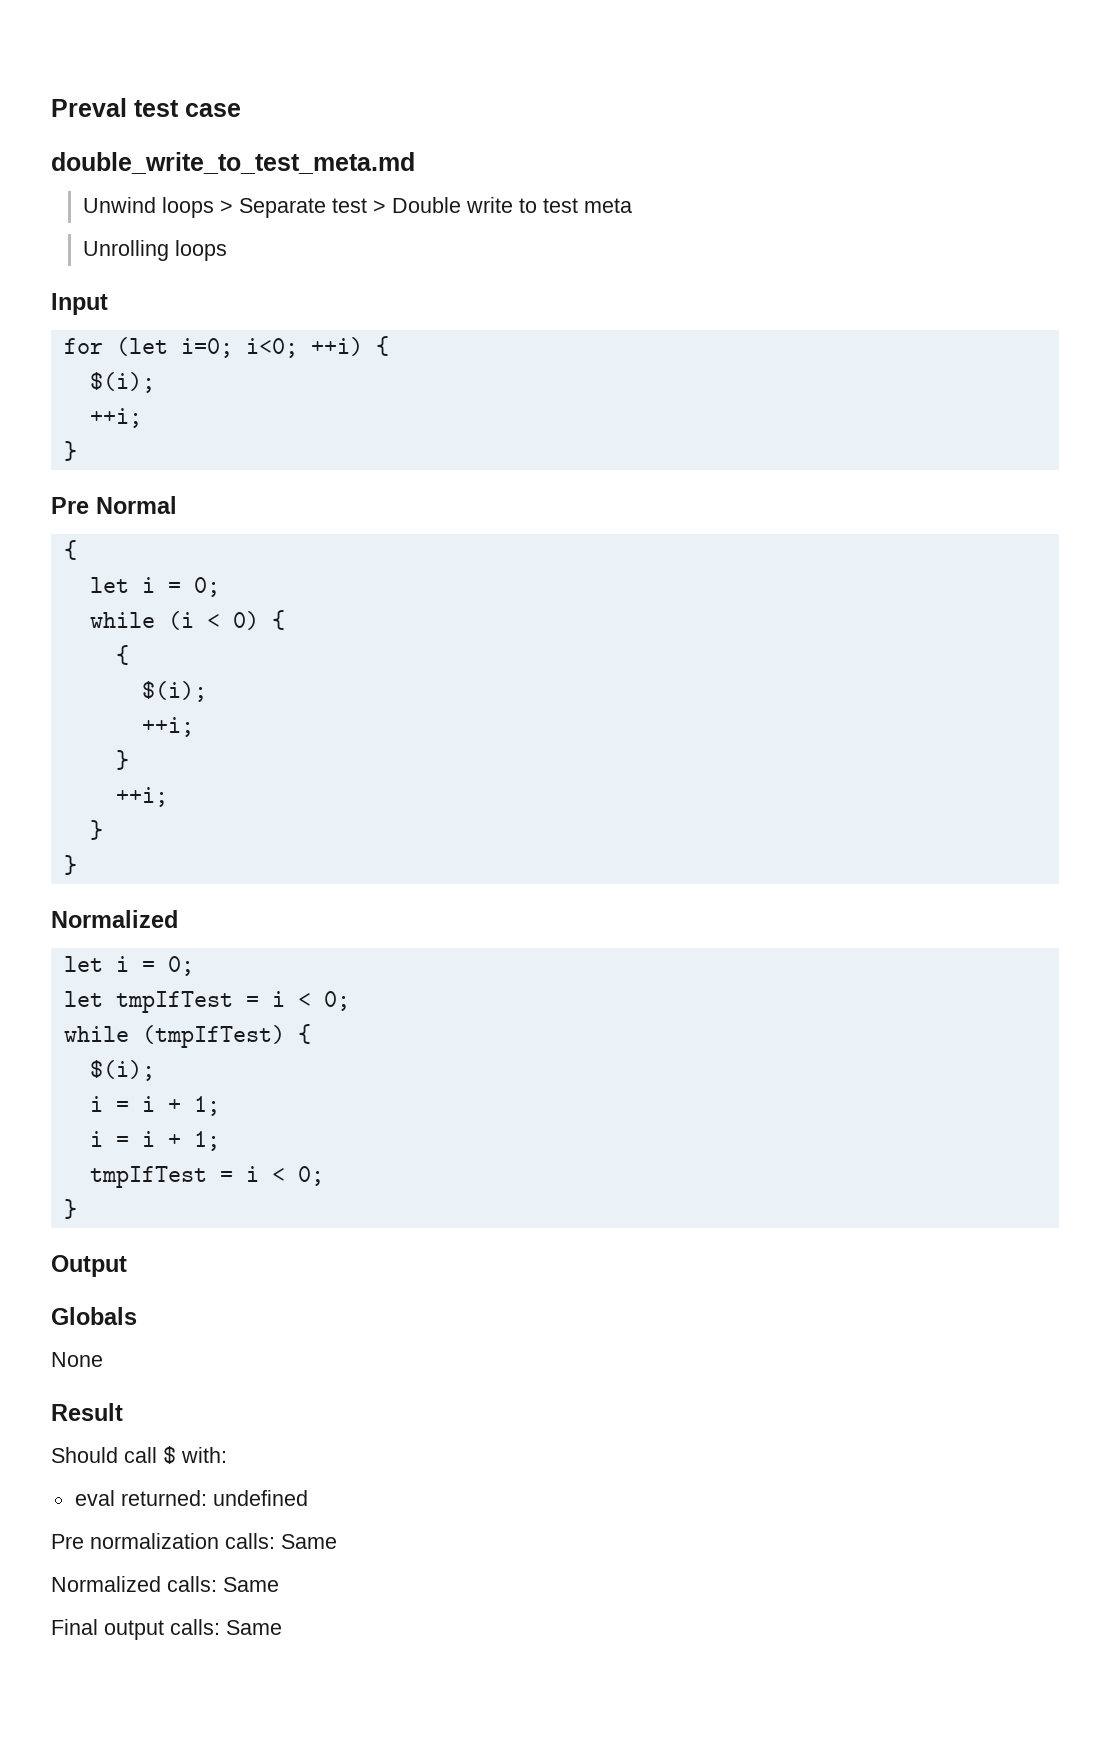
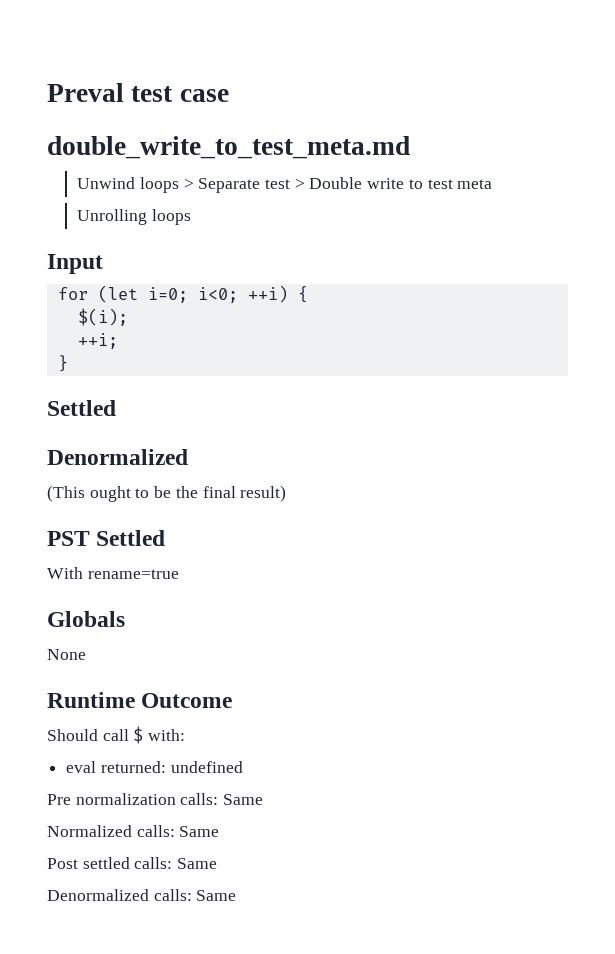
[51,496,177,514] [63,540,77,560] [89,577,220,597] [89,610,285,630] [115,645,129,665] [141,681,207,702] [141,717,194,737] [115,750,129,770] [115,787,168,807] [89,820,103,840] [63,855,77,875] [51,910,178,928] [63,956,194,976] [63,991,350,1013] [63,1024,311,1048] [89,1060,155,1081] [89,1096,220,1116] [89,1131,220,1151] [89,1166,324,1188] [63,1199,77,1219] [51,1255,127,1277] Pre Normal // { // let i = 0; // while (i < 0) { // { // $(i); // ++i; // } // ++i; // } // } // Normalized // let i = 0; // let tmpIfTest = i < 0; // while (tmpIfTest) { // $(i); // i = i + 1; // i = i + 1; // tmpIfTest = i < 0; // } // Output -> [47,400,116,416] [47,449,188,465] [47,485,287,502] [47,530,166,546] [47,567,179,579] Settled // Denormalized // (This ought to be the final result) // PST Settled // With rename=true
[51,1403,123,1421] Result -> [47,692,233,708] Runtime Outcome
[51,1619,282,1640] Final output calls: Same -> [47,857,218,869] [47,889,237,901] Post settled calls: Same // Denormalized calls: Same

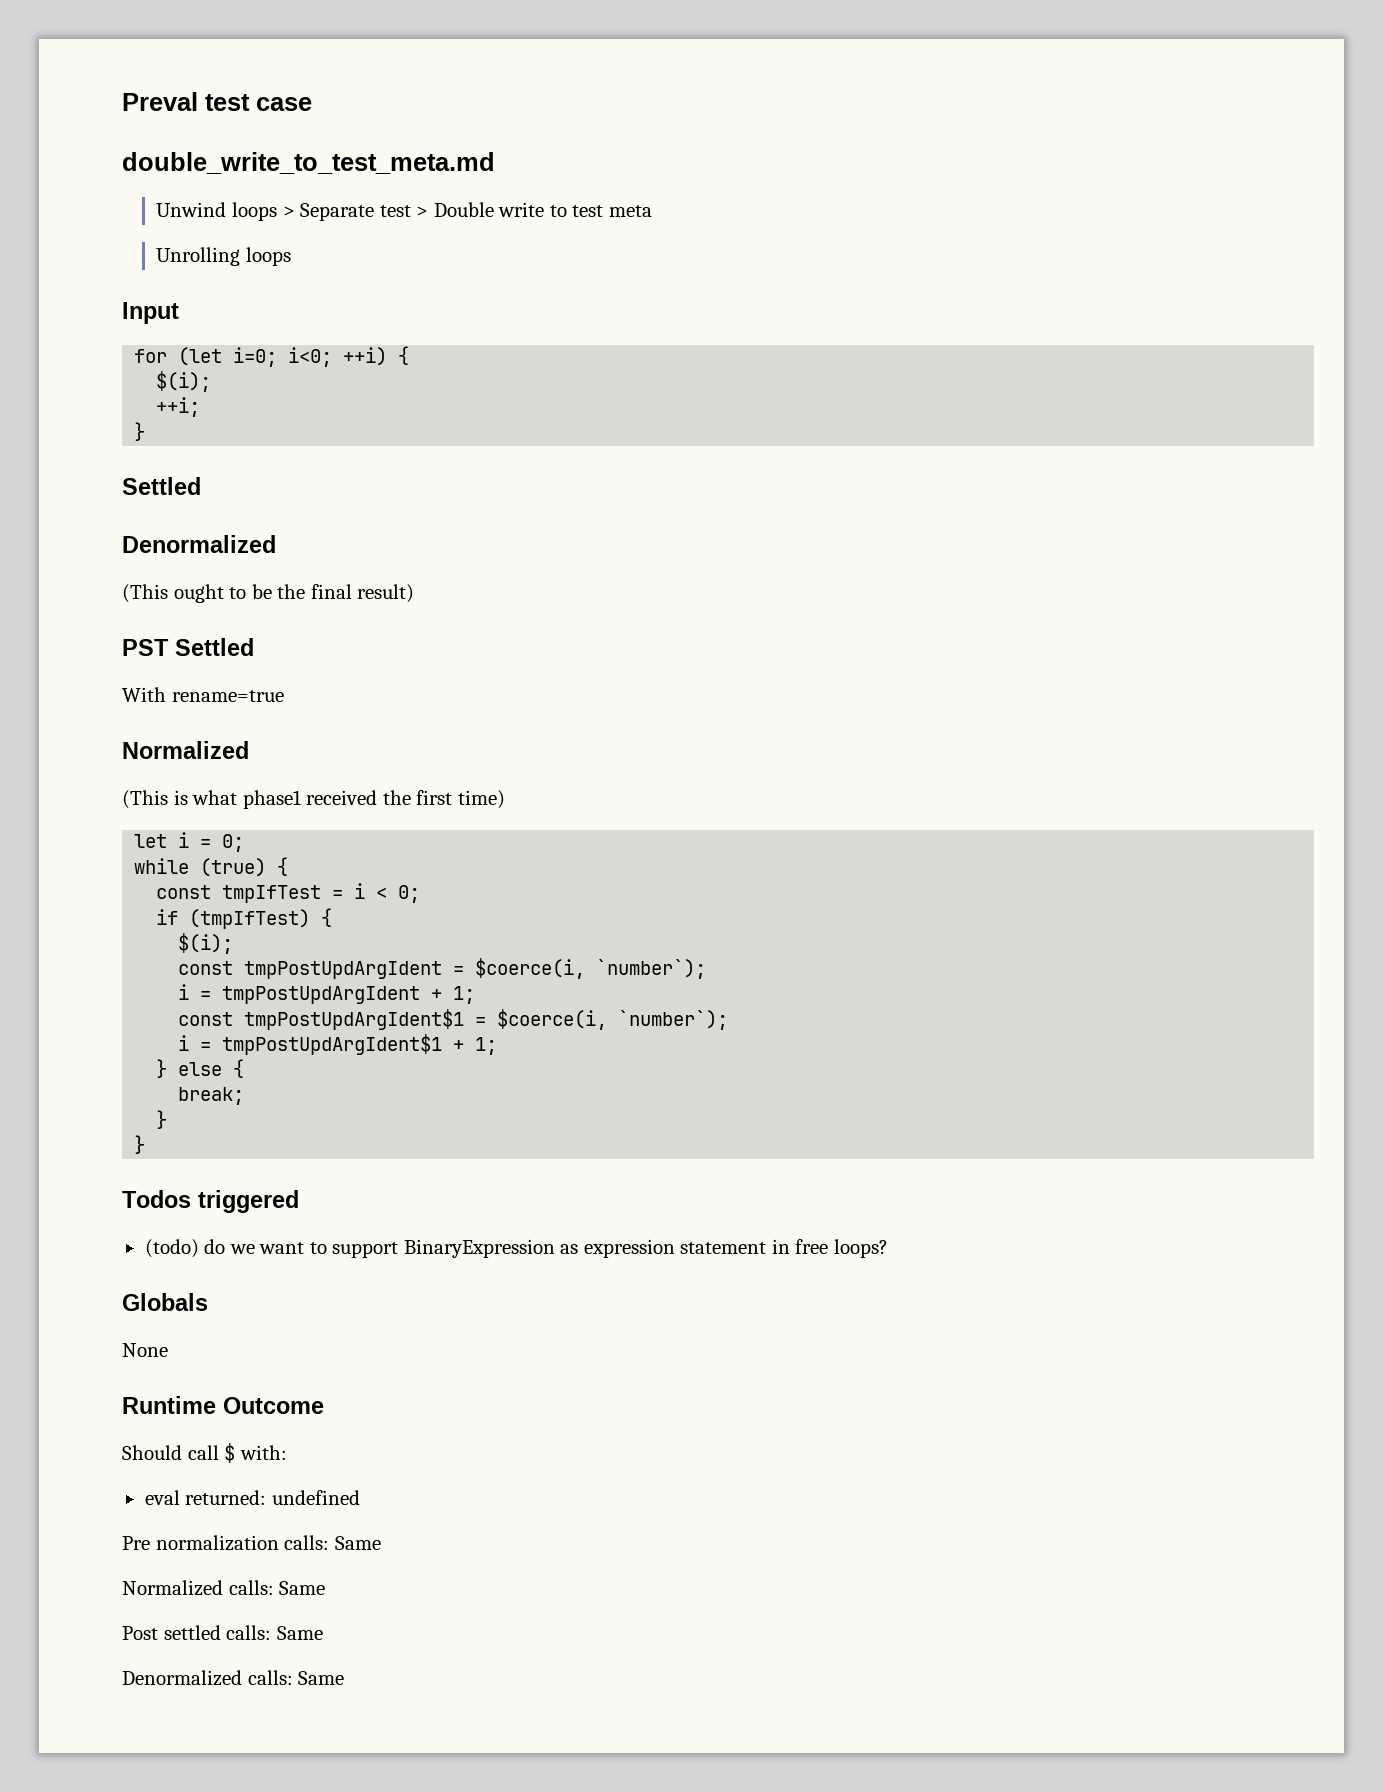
(179, 574) none -> [122,741,249,759] [122,790,505,809] [134,832,245,852] [134,857,289,877] [156,883,421,903] [156,908,333,929] [178,933,234,954] [178,958,707,979] [178,984,476,1004] [178,1009,729,1030] [178,1034,498,1055] [156,1059,245,1078] [178,1087,245,1105] [156,1110,168,1129] [134,1135,146,1154] [122,1190,299,1213] [144,1239,888,1258] // Normalized // (This is what phase1 received the first time) // let i = 0; // while (true) { // const tmpIfTest = i < 0; // if (tmpIfTest) { // $(i); // const tmpPostUpdArgIdent = $coerce(i, `number`); // i = tmpPostUpdArgIdent + 1; // const tmpPostUpdArgIdent$1 = $coerce(i, `number`); // i = tmpPostUpdArgIdent$1 + 1; // } else { // break; // } // } // Todos triggered // (todo) do we want to support BinaryExpression as expression statement in free loops?

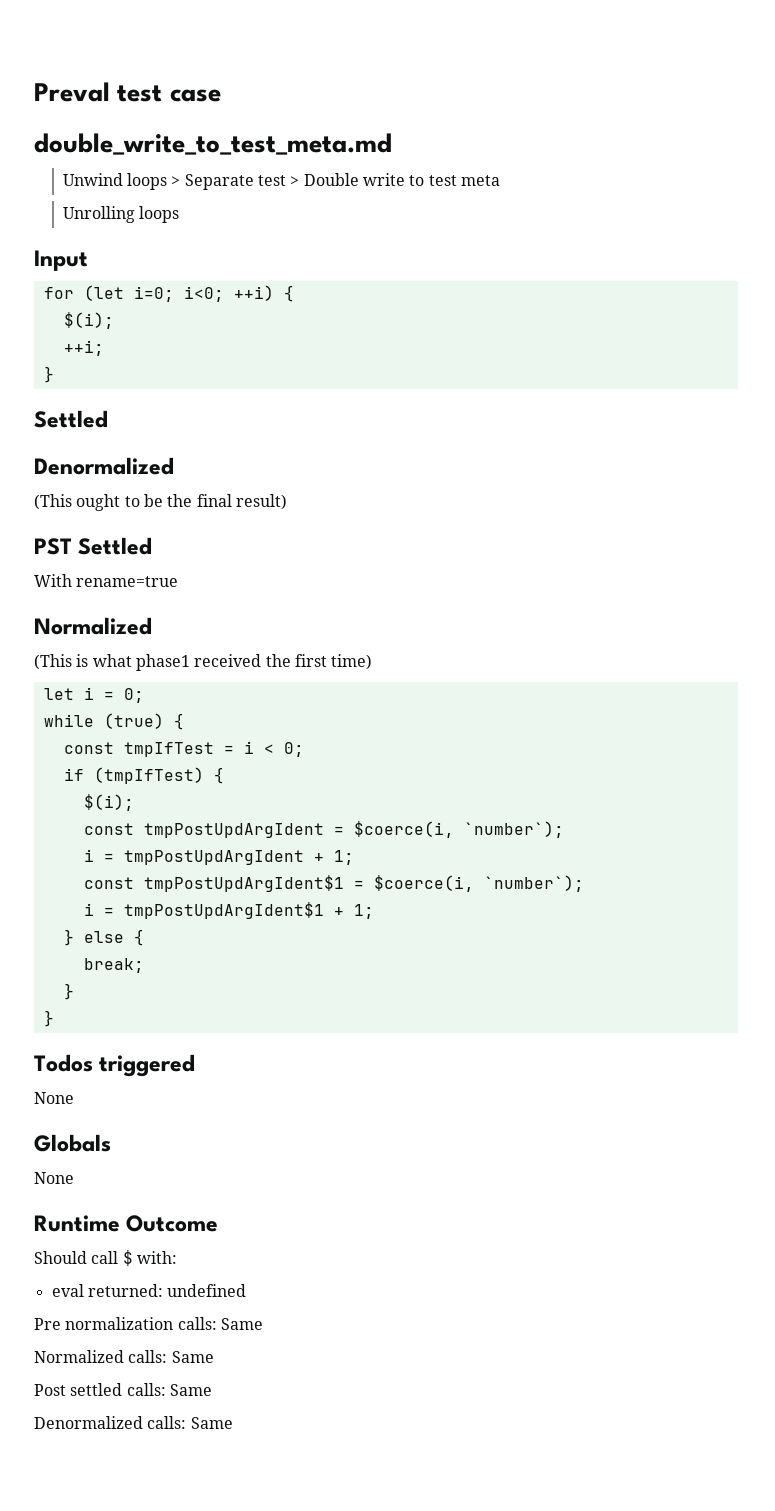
[144,1239,888,1258] // (todo) do we want to support BinaryExpression as expression statement in free loops? -> [34,1092,74,1104] // None

